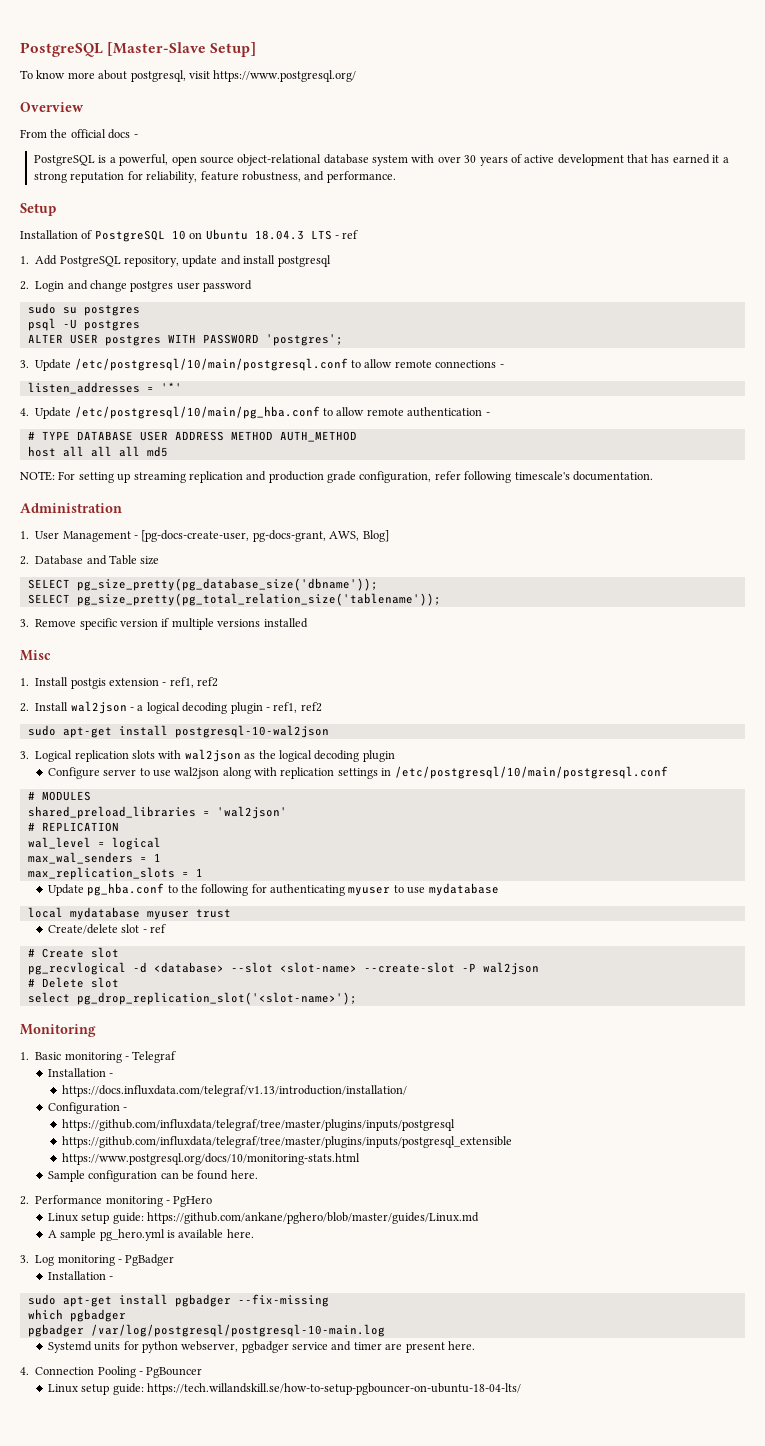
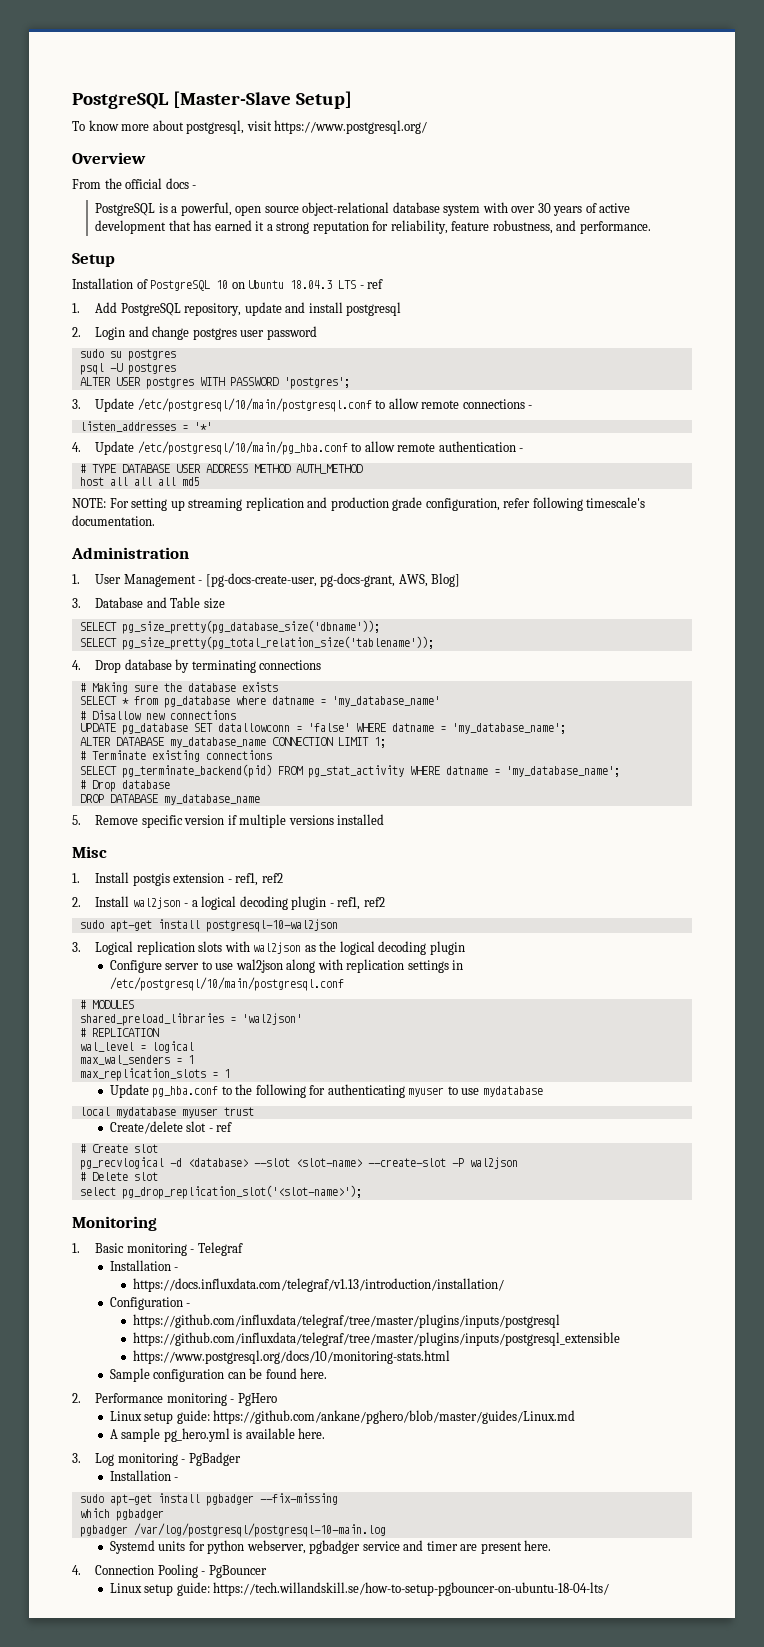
[20,556,29,565] 2. -> [72,598,81,608] 3.
[20,619,29,627] 3. -> [72,659,322,673] [79,682,278,694] [79,696,440,708] [79,710,236,720] [79,723,566,735] [79,737,386,748] [79,750,272,762] [79,764,620,778] [79,780,170,792] [79,794,260,805] [72,815,81,825] 4. Drop database by terminating connections // # Making sure the database exists // SELECT * from pg_database where datname = 'my_database_name' // # Disallow new connections // UPDATE pg_database SET datallowconn = 'false' WHERE datname = 'my_database_name'; // ALTER DATABASE my_database_name CONNECTION LIMIT 1; // # Terminate existing connections // SELECT pg_terminate_backend(pid) FROM pg_stat_activity WHERE datname = 'my_database_name'; // # Drop database // DROP DATABASE my_database_name // 5.

